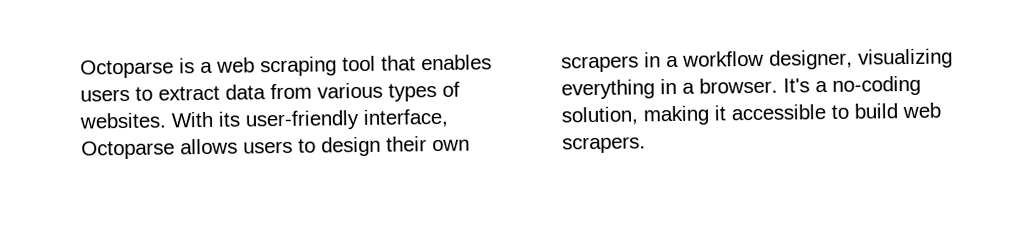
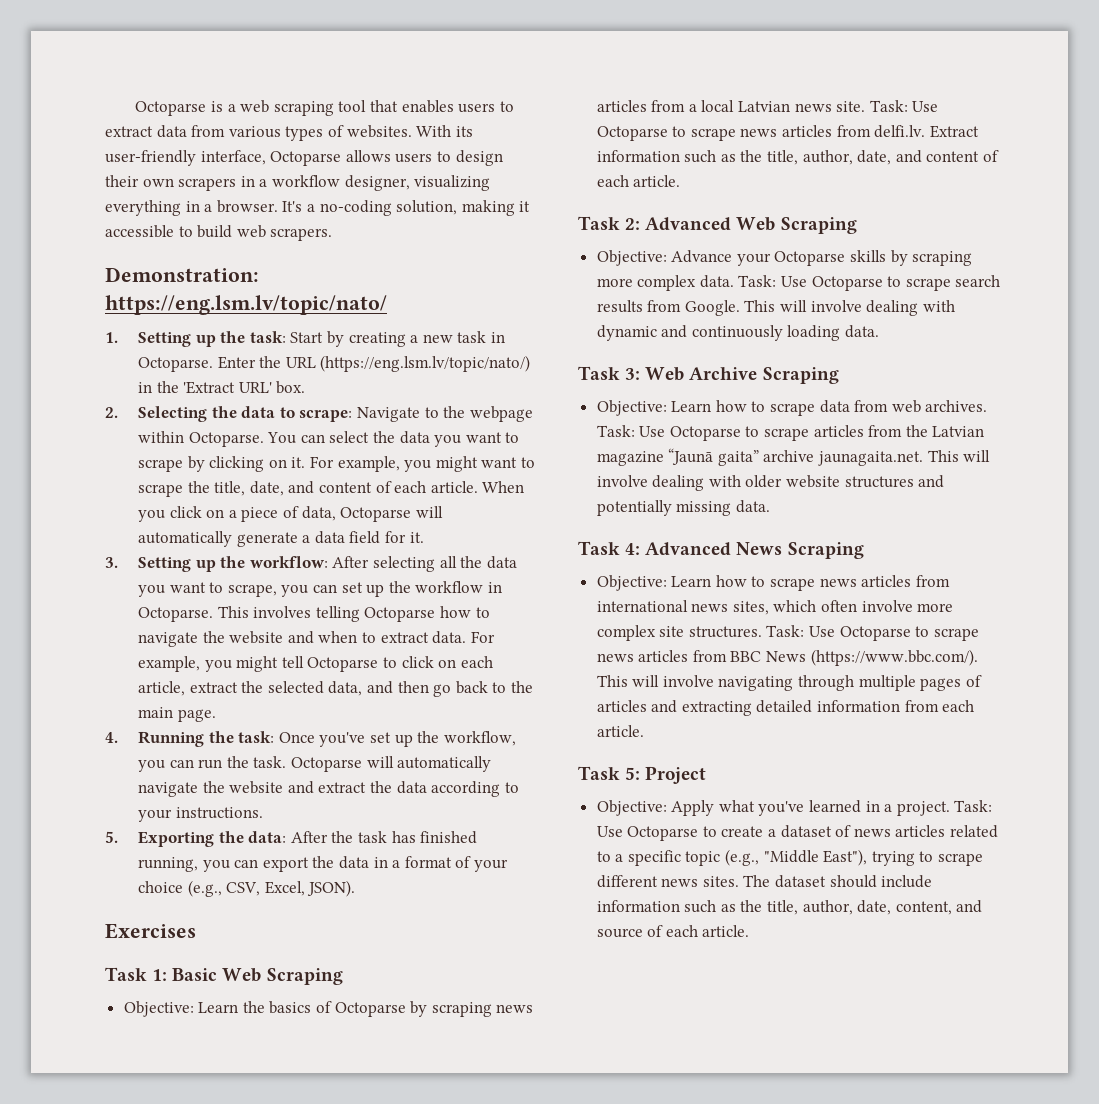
(646, 145) none -> [105,267,259,282] [105,295,387,315] [105,331,505,347] [137,355,531,372] [137,381,306,394] [105,406,533,422] [137,431,520,447] [137,456,535,472] [137,481,525,497] [137,506,443,522] [137,531,424,547] [105,556,517,572] [137,581,502,597] [137,606,490,622] [137,631,495,647] [137,656,493,672] [137,681,533,697] [137,707,216,722] [105,731,516,747] [137,756,492,772] [137,781,519,797] [137,807,263,822] [105,831,478,847] [137,856,508,872] [137,880,356,897] [105,923,196,939] [105,967,343,985] [123,1001,534,1017] [596,100,939,112] [596,125,979,141] [596,150,1000,165] [596,175,681,187] [578,216,857,234] [596,250,973,266] [596,275,1001,291] [596,300,955,316] [596,325,880,341] [578,366,839,384] [596,400,988,416] [596,425,985,441] [596,448,991,466] [596,475,945,491] [596,500,770,516] [578,541,864,559] [596,575,950,591] [596,600,954,615] [596,625,979,641] [596,649,978,666] [596,675,982,691] [596,700,975,716] [596,725,644,737] [578,766,707,784] [596,800,993,816] [596,825,999,841] [596,849,984,866] [596,875,933,888] [596,900,983,915] [596,925,750,938] // Demonstration: https://eng.lsm.lv/topic/nato/ // 1. Setting up the task: Start by creating a new task in Octoparse. Enter the URL (https://eng.lsm.lv/topic/nato/) in the 'Extract URL' box. // 2. Selecting the data to scrape: Navigate to the webpage within Octoparse. You can select the data you want to scrape by clicking on it. For example, you might want to scrape the title, date, and content of each article. When you click on a piece of data, Octoparse will automatically generate a data field for it. // 3. Setting up the workflow: After selecting all the data you want to scrape, you can set up the workflow in Octoparse. This involves telling Octoparse how to navigate the website and when to extract data. For example, you might tell Octoparse to click on each article, extract the selected data, and then go back to the main page. // 4. Running the task: Once you've set up the workflow, you can run the task. Octoparse will automatically navigate the website and extract the data according to your instructions. // 5. Exporting the data: After the task has finished running, you can export the data in a format of your choice (e.g., CSV, Excel, JSON). // Exercises // Task 1: Basic Web Scraping // Objective: Learn the basics of Octoparse by scraping news articles from a local Latvian news site. Task: Use Octoparse to scrape news articles from delfi.lv. Extract information such as the title, author, date, and content of each article. // Task 2: Advanced Web Scraping // Objective: Advance your Octoparse skills by scraping more complex data. Task: Use Octoparse to scrape search results from Google. This will involve dealing with dynamic and continuously loading data. // Task 3: Web Archive Scraping // Objective: Learn how to scrape data from web archives. Task: Use Octoparse to scrape articles from the Latvian magazine “Jaunā gaita” archive jaunagaita.net. This will involve dealing with older website structures and potentially missing data. // Task 4: Advanced News Scraping // Objective: Learn how to scrape news articles from international news sites, which often involve more complex site structures. Task: Use Octoparse to scrape news articles from BBC News (https://www.bbc.com/). This will involve navigating through multiple pages of articles and extracting detailed information from each article. // Task 5: Project // Objective: Apply what you've learned in a project. Task: Use Octoparse to create a dataset of news articles related to a specific topic (e.g., "Middle East"), trying to scrape different news sites. The dataset should include information such as the title, author, date, content, and source of each article.

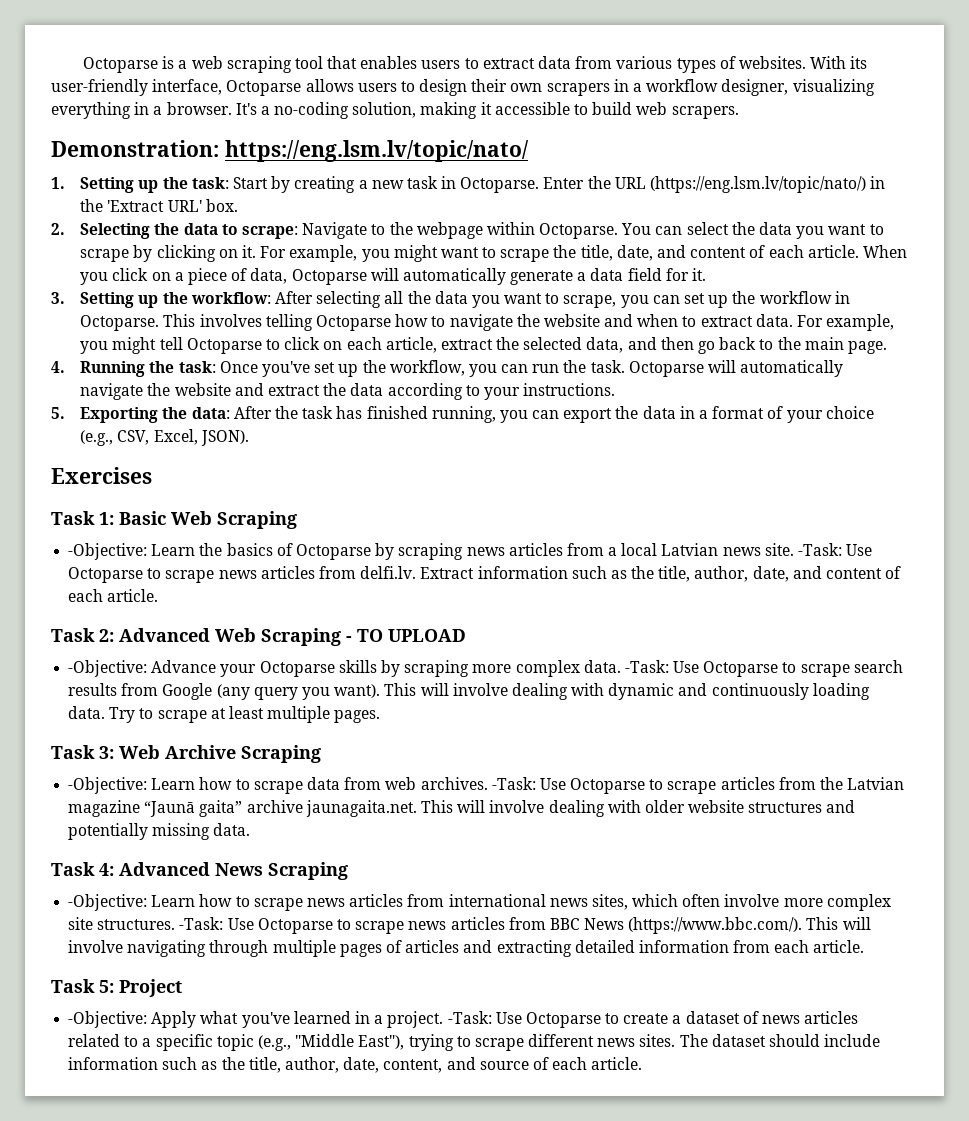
[123,1001,194,1017] Objective: -> [68,543,148,560] -Objective:
[869,100,908,112] Task: -> [798,543,843,556] -Task:
[596,250,667,266] // Objective: -> [346,629,466,642] [68,660,148,677] - TO UPLOAD // -Objective:
[738,275,777,287] Task: -> [624,660,669,673] -Task:
[684,300,740,316] Google. -> [162,683,381,700] Google (any query you want).
(880, 331) none -> [109,706,381,723] Try to scrape at least multiple pages.
[596,400,667,416] Objective: -> [68,777,148,794] -Objective:
[596,425,635,437] Task: -> [491,777,536,790] -Task:
[596,575,667,591] Objective: -> [68,894,148,911] -Objective:
[766,625,805,637] Task: -> [179,917,224,930] -Task:
[596,800,667,816] Objective: -> [68,1011,148,1028] -Objective:
[954,800,993,812] Task: -> [447,1011,492,1024] -Task:

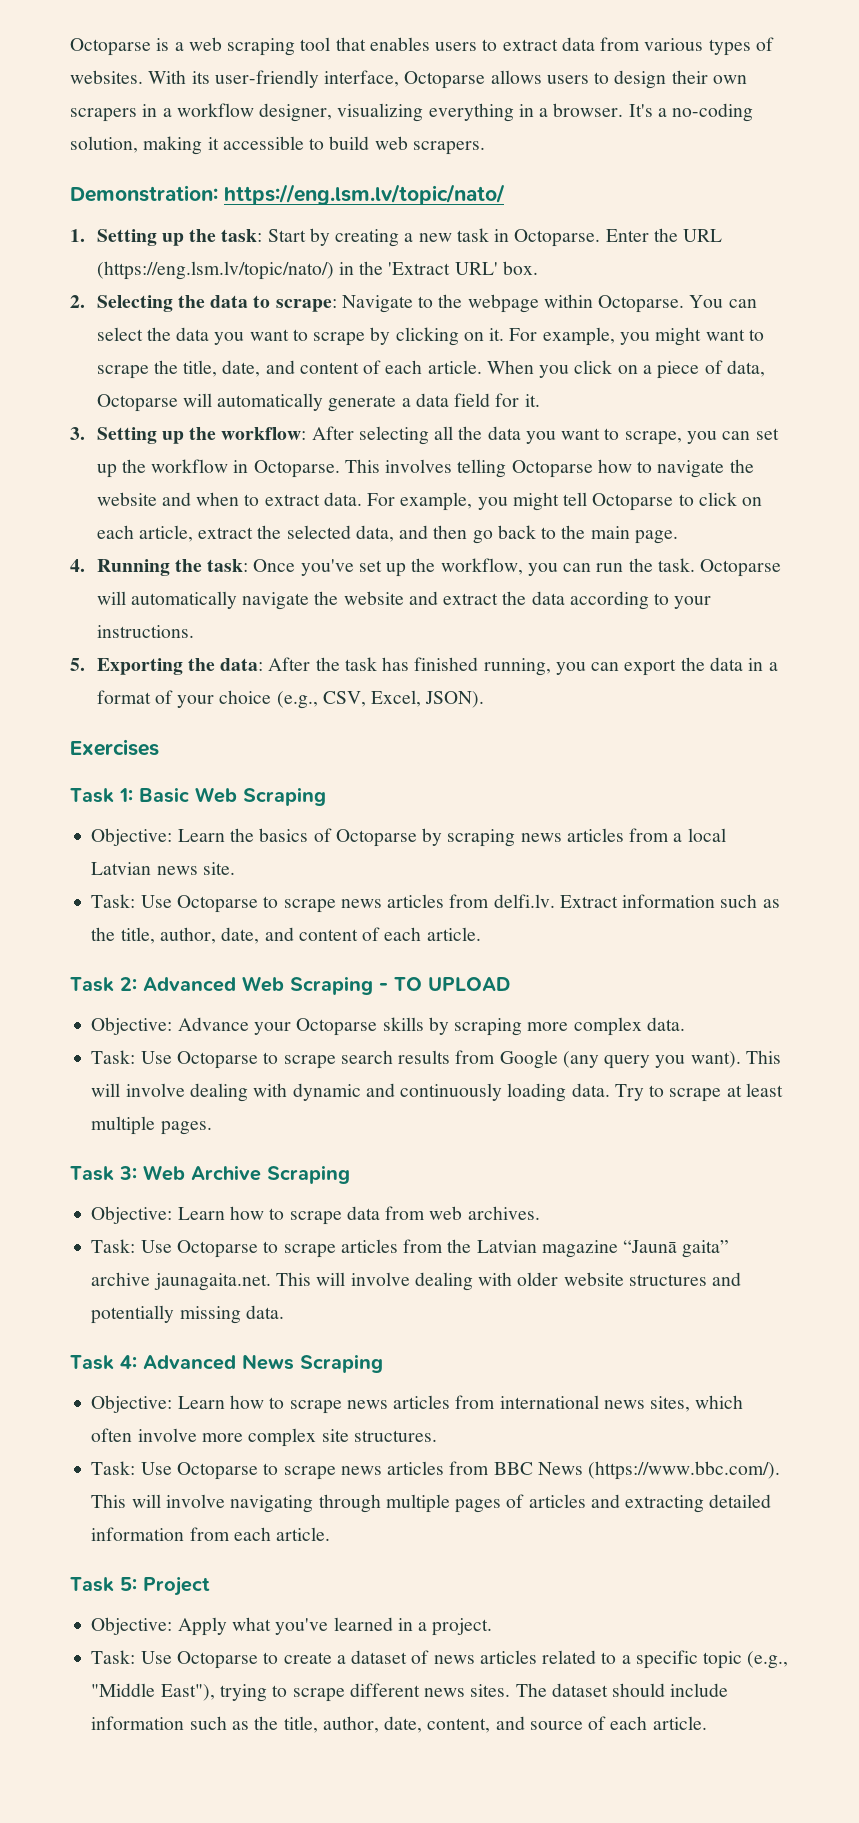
[68,543,148,560] -Objective: -> [91,828,173,846] Objective:
[798,543,843,556] -Task: -> [91,894,136,908] // Task:
[68,660,148,677] -Objective: -> [91,1017,173,1035] Objective:
[624,660,669,673] -Task: -> [91,1050,136,1064] // Task:
[68,777,148,794] -Objective: -> [91,1206,173,1224] Objective:
[491,777,536,790] -Task: -> [91,1239,136,1253] // Task:
[68,894,148,911] -Objective: -> [91,1395,173,1413] Objective:
[179,917,224,930] -Task: -> [91,1461,136,1475] // Task:
[68,1011,148,1028] -Objective: -> [91,1617,173,1635] Objective:
[447,1011,492,1024] -Task: -> [91,1650,136,1664] // Task:

